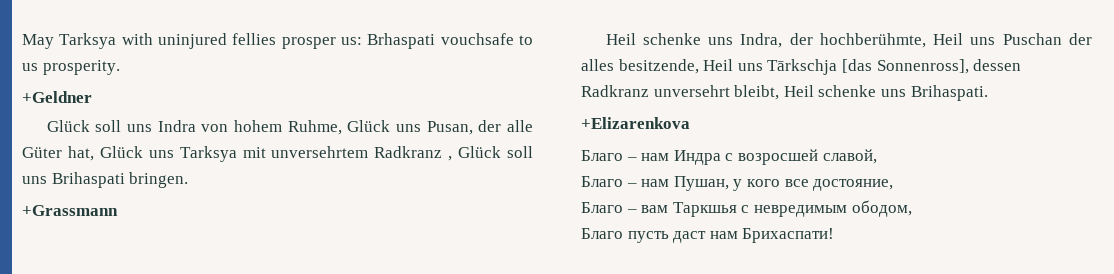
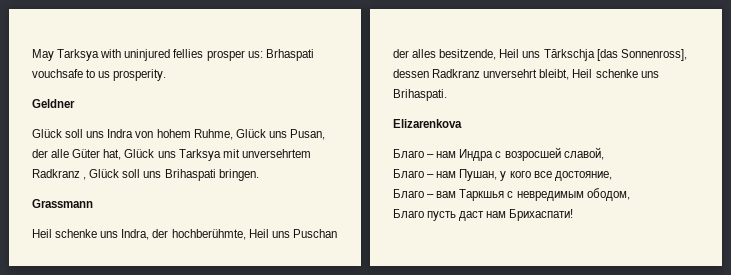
[22,91,92,103] +Geldner -> [32,99,75,108] Geldner
[22,205,118,216] +Grassmann -> [32,199,93,208] Grassmann
[581,117,690,129] +Elizarenkova -> [393,119,462,128] Elizarenkova

